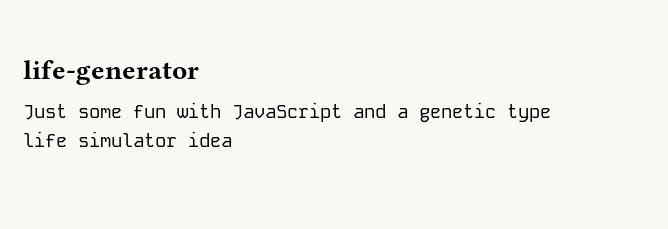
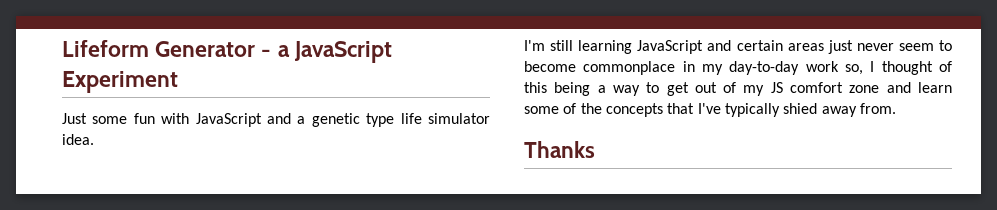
[23,60,199,85] life-generator -> [62,40,392,63] [62,71,178,93] Lifeform Generator - a JavaScript Experiment
[188,131,232,147] idea -> [62,134,94,145] [524,40,953,54] [524,61,952,75] [524,82,953,96] [524,103,896,117] [524,141,595,158] idea. // I'm still learning JavaScript and certain areas just never seem to become commonplace in my day-to-day work so, I thought of this being a way to get out of my JS comfort zone and learn some of the concepts that I've typically shied away from. // Thanks

